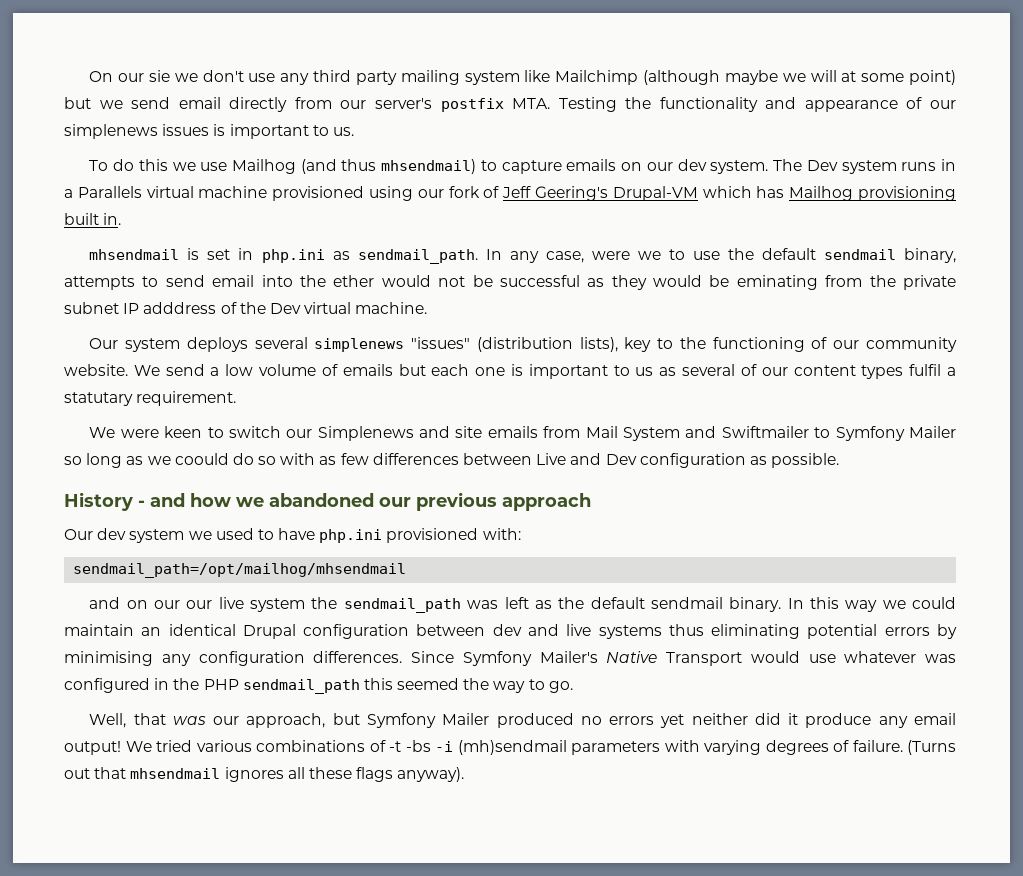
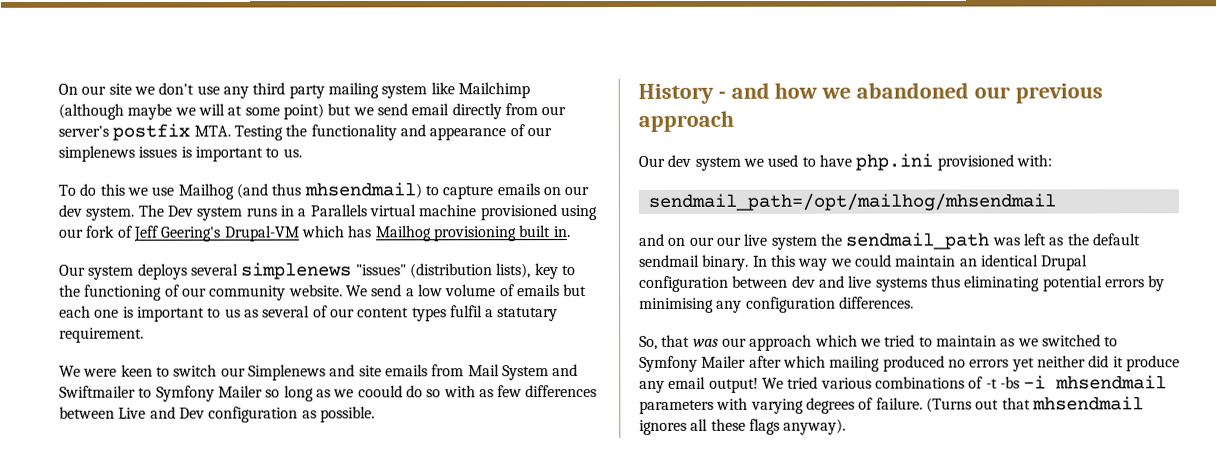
[149,70,171,82] sie -> [108,83,132,95] site
[89,248,957,264] [64,275,957,290] [64,302,428,314] // mhsendmail is set in php.ini as sendmail_path. In any case, were we to use the default sendmail binary, attempts to send email into the ether would not be successful as they would be eminating from the private subnet IP adddress of the Dev virtual machine. -> (571, 232) none
[411,651,956,666] [64,678,573,694] [89,713,490,728] Since Symfony Mailer's Native Transport would use whatever was configured in the PHP sendmail_path this seemed the way to go. // Well, that was our approach, but Symfony Mailer -> [639,334,1119,351] [639,355,881,372] // So, that was our approach which we tried to maintain as we switched to Symfony Mailer after which mailing
[457,740,567,755] (mh)sendmail -> [1055,375,1168,390] mhsendmail

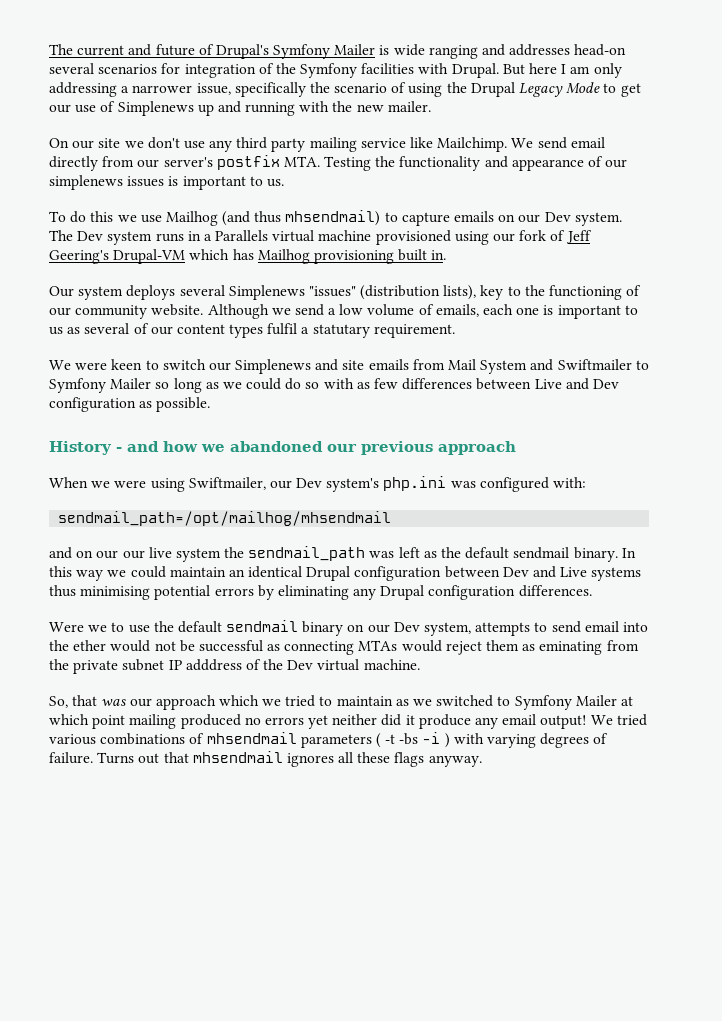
(58, 89) none -> [49,44,627,59] [49,63,622,78] [49,82,641,97] [49,101,431,116] The current and future of Drupal's Symfony Mailer is wide ranging and addresses head-on several scenarios for integration of the Symfony facilities with Drupal. But here I am only addressing a narrower issue, specifically the scenario of using the Drupal Legacy Mode to get our use of Simplenews up and running with the new mailer. //
[381,82,530,99] [58,103,374,120] system like Mailchimp (although maybe we will at some point) but we -> [360,137,534,152] service like Mailchimp. We
[58,204,82,217] dev -> [544,212,571,222] Dev
[241,262,353,280] simplenews -> [228,285,305,300] Simplenews
[345,285,368,297] We -> [207,304,291,319] Although we
[516,284,588,297] emails but -> [435,304,479,317] emails,
[357,385,403,398] coould -> [246,378,282,390] could
[638,153,1014,171] Our dev system we used to have php.ini provisioned -> [49,476,549,492] When we were using Swiftmailer, our Dev system's php.ini was configured
[791,275,873,288] dev and live -> [502,566,588,578] Dev and Live
[964,275,1041,292] eliminating -> [80,586,151,600] minimising
[639,297,743,313] minimising any -> [277,585,425,600] eliminating any Drupal
(914, 302) none -> [49,620,648,636] [49,640,639,655] [49,659,420,674] // Were we to use the default sendmail binary on our Dev system, attempts to send email into the ether would not be successful as connecting MTAs would reject them as eminating from the private subnet IP adddress of the Dev virtual machine.
[748,355,826,368] after which -> [620,696,633,706] [49,714,126,729] at which point
(984, 382) none -> [206,732,381,748] mhsendmail parameters (
[1055,375,1168,390] [639,399,714,414] mhsendmail parameters -> [444,733,450,748] )
[925,397,972,413] (Turns -> [97,752,135,764] Turns
[783,418,847,435] anyway). -> [428,755,482,767] anyway.

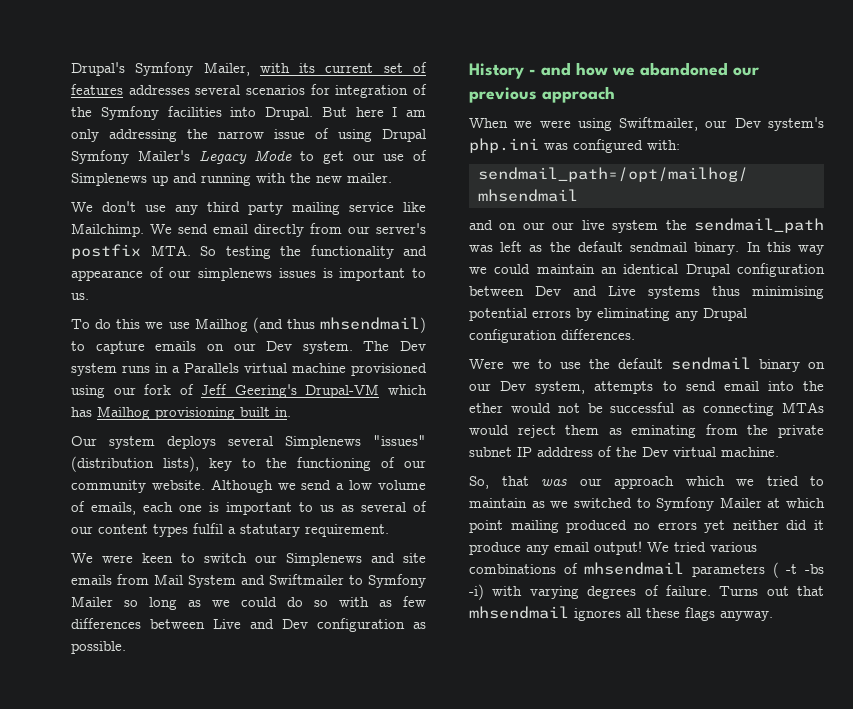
[49,44,627,59] The current and future of Drupal's Symfony Mailer is wide ranging and addresses head-on -> [71,62,427,76] [71,84,190,95] Drupal's Symfony Mailer, with its current set of features addresses
[418,63,449,74] with -> [230,107,257,117] into
[121,82,515,97] a narrower issue, specifically the scenario of using the Drupal -> [187,128,426,142] [71,150,190,164] the narrow issue of using Drupal Symfony Mailer's
[49,138,144,149] On our site we -> [71,202,93,212] We
[324,156,372,171] Testing -> [200,246,271,259] So testing
[422,732,450,748] -i ) -> [469,584,484,600] -i)

